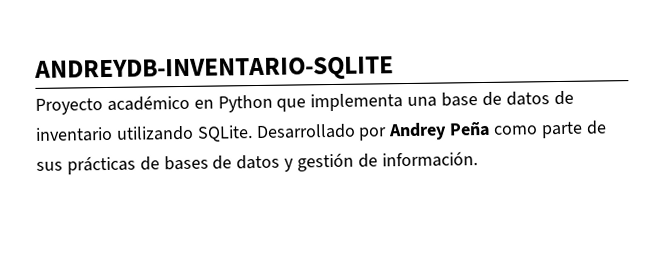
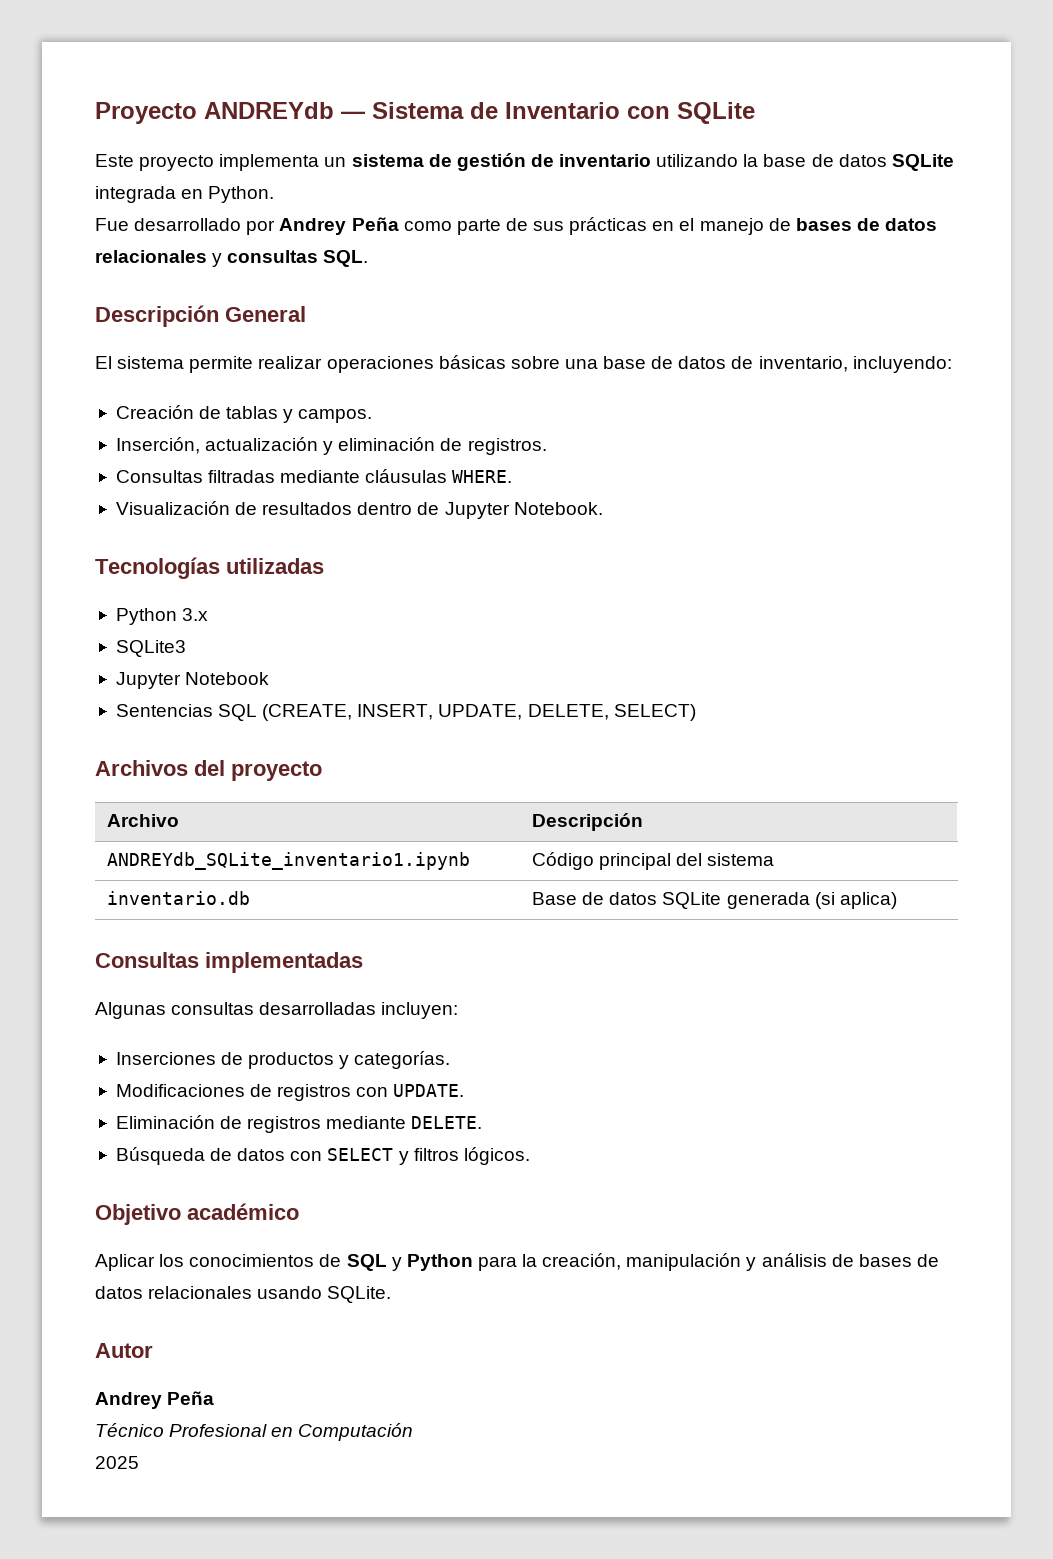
[34,56,394,83] [35,90,574,115] [35,123,356,142] ANDREYDB-INVENTARIO-SQLITE // Proyecto académico en Python que implementa una base de datos de inventario utilizando SQLite. Desarrollado -> [95,102,755,124] [95,153,954,171] [95,186,275,203] [95,218,242,231] Proyecto ANDREYdb — Sistema de Inventario con SQLite // Este proyecto implementa un sistema de gestión de inventario utilizando la base de datos SQLite integrada en Python. // Fue desarrollado
[139,151,478,172] de bases de datos y gestión de información. -> [652,218,938,235] [95,250,369,267] [95,305,306,327] [95,355,952,373] [115,405,373,423] [115,437,547,455] [115,469,513,483] [115,501,603,519] [95,557,324,579] [115,608,209,625] [115,640,186,657] [115,672,270,689] [115,704,696,721] [95,760,322,781] [106,814,179,827] [531,813,643,831] [106,852,470,870] [531,852,775,870] [106,891,250,905] [531,892,897,909] [95,952,363,973] [95,1002,459,1019] [115,1051,451,1069] [115,1084,465,1101] [115,1115,483,1133] [115,1147,530,1165] [95,1203,299,1225] [95,1253,939,1271] [95,1286,392,1303] [95,1343,153,1358] [95,1391,215,1409] [95,1423,414,1441] [95,1456,139,1469] en el manejo de bases de datos relacionales y consultas SQL. // Descripción General // El sistema permite realizar operaciones básicas sobre una base de datos de inventario, incluyendo: // Creación de tablas y campos. // Inserción, actualización y eliminación de registros. // Consultas filtradas mediante cláusulas WHERE. // Visualización de resultados dentro de Jupyter Notebook. // Tecnologías utilizadas // Python 3.x // SQLite3 // Jupyter Notebook // Sentencias SQL (CREATE, INSERT, UPDATE, DELETE, SELECT) // Archivos del proyecto // Archivo | Descripción // ANDREYdb_SQLite_inventario1.ipynb | Código principal del sistema // inventario.db | Base de datos SQLite generada (si aplica) // Consultas implementadas // Algunas consultas desarrolladas incluyen: // Inserciones de productos y categorías. // Modificaciones de registros con UPDATE. // Eliminación de registros mediante DELETE. // Búsqueda de datos con SELECT y filtros lógicos. // Objetivo académico // Aplicar los conocimientos de SQL y Python para la creación, manipulación y análisis de bases de datos relacionales usando SQLite. // Autor // Andrey Peña // Técnico Profesional en Computación // 2025

